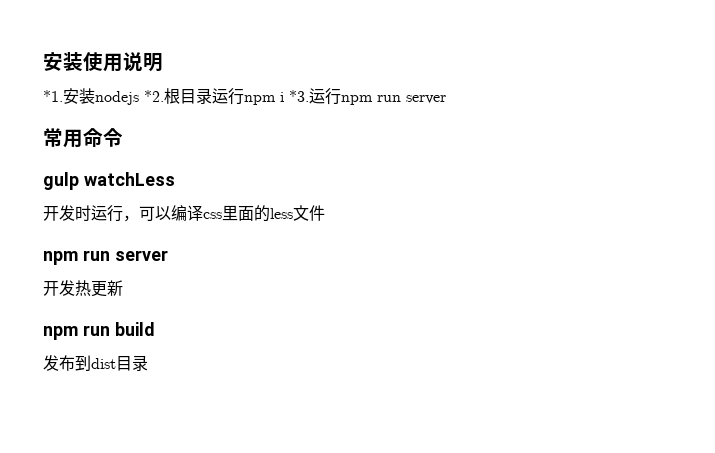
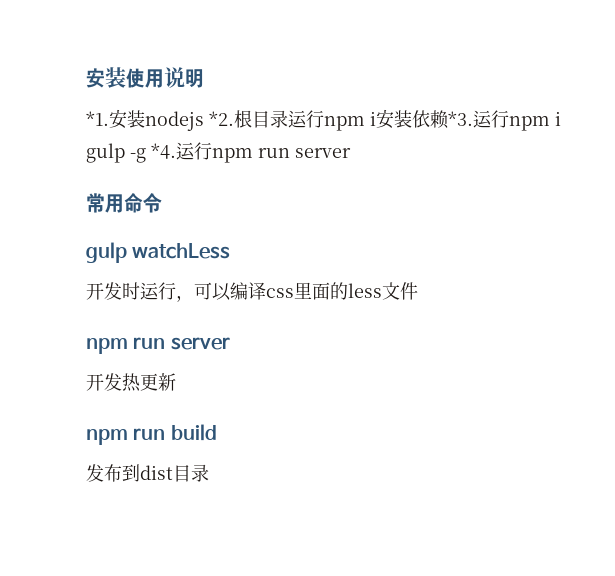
(284, 97) none -> [376,109,449,129] 安装依赖
(373, 100) none -> [555,111,561,126] [86,142,253,163] i gulp -g *4.运行npm

